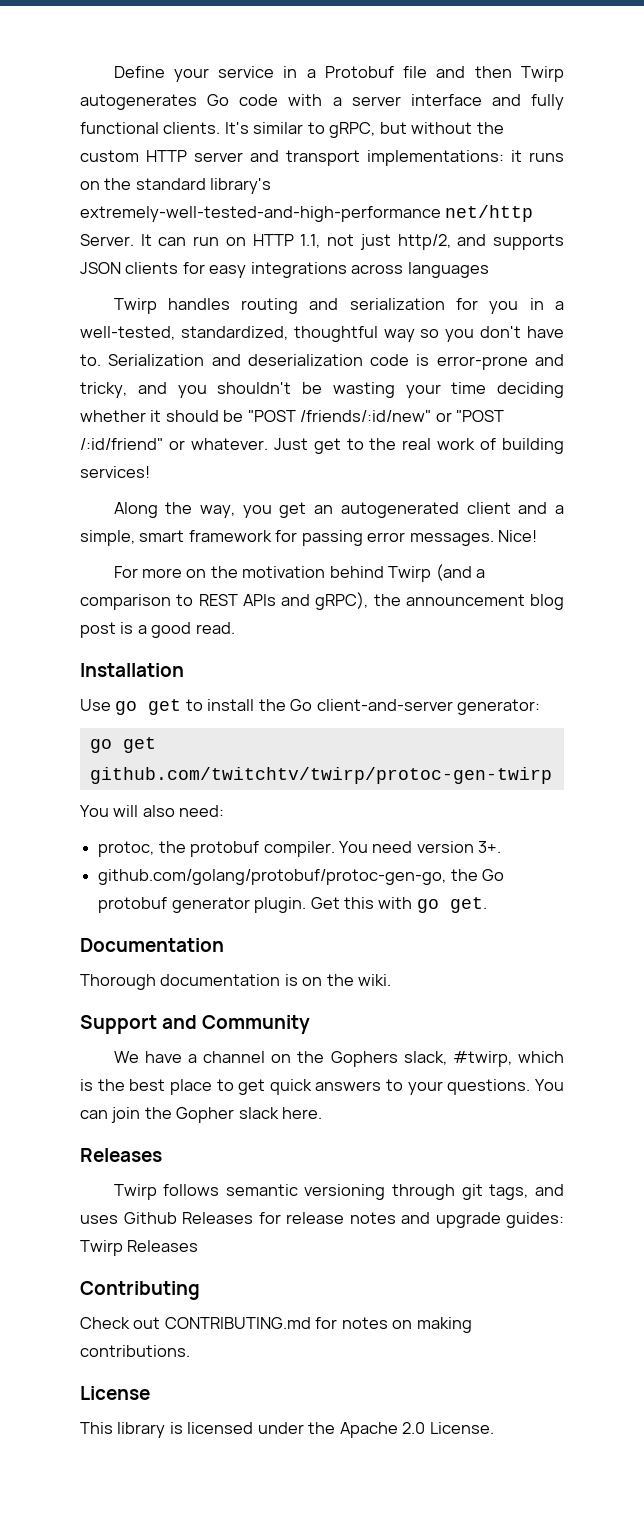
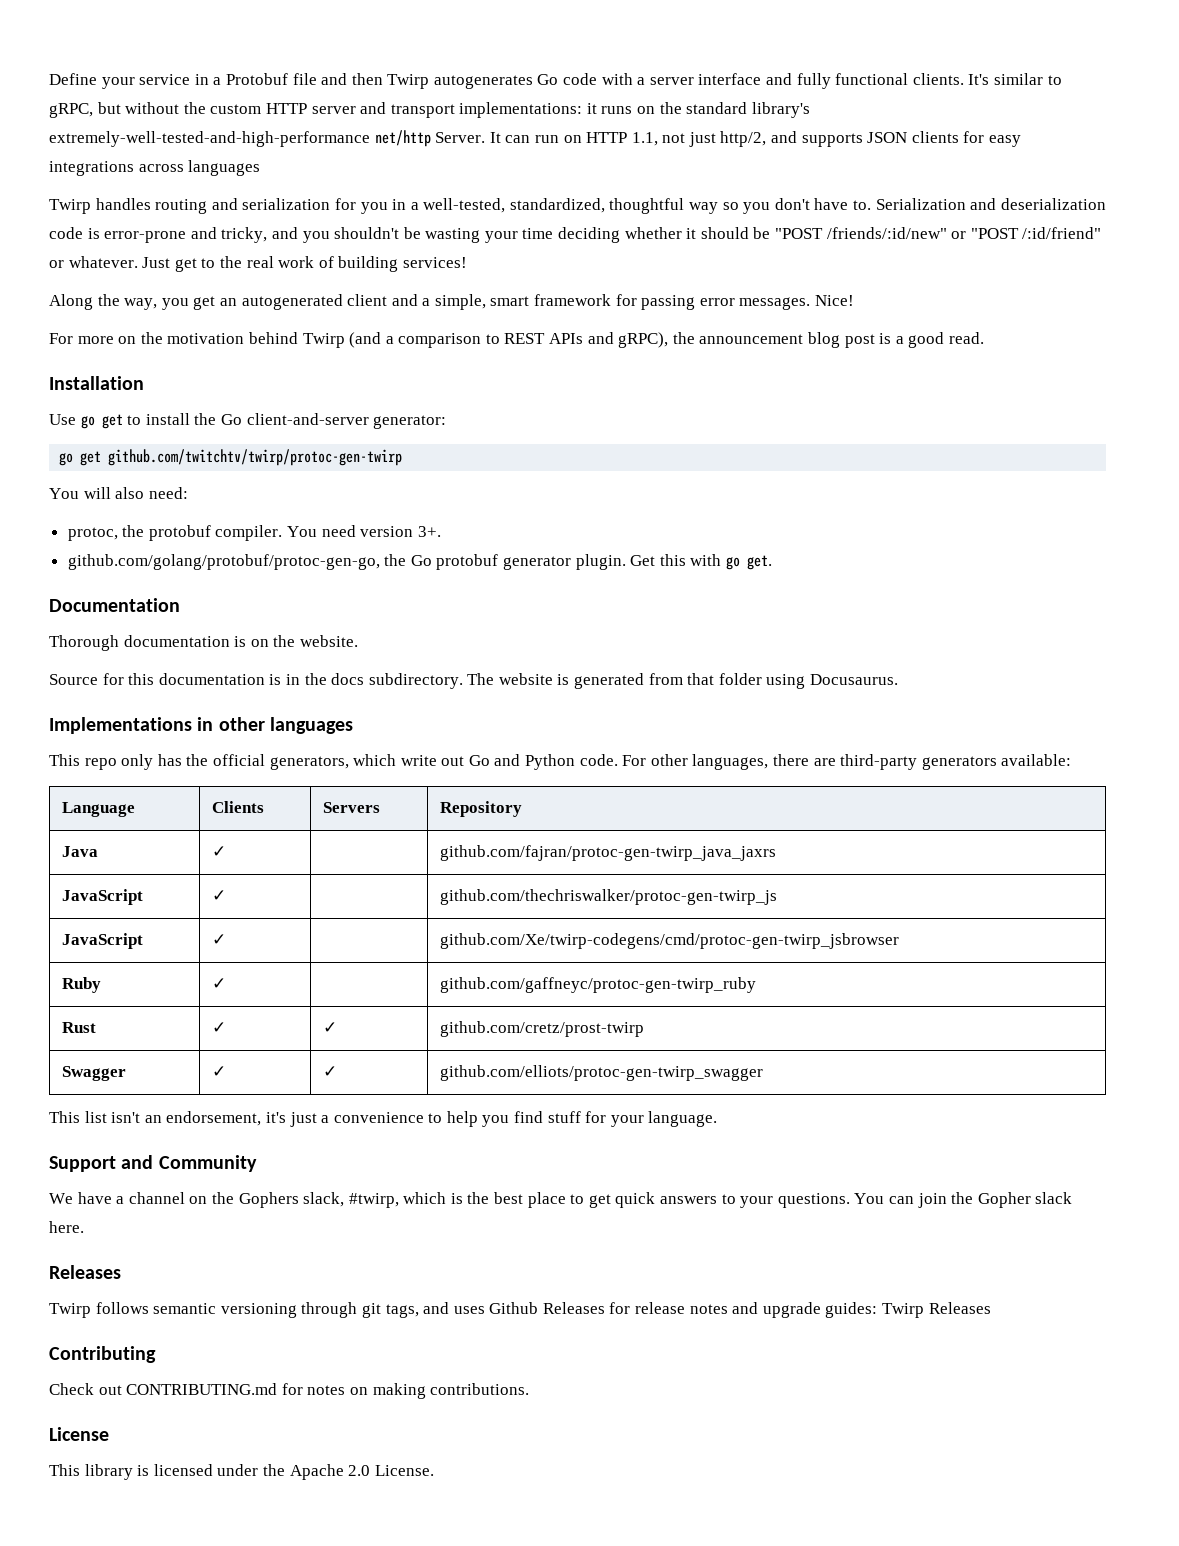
[358,974,392,986] wiki. -> [299,635,358,647] [49,673,899,689] [49,717,353,734] [49,754,1072,770] [62,802,136,817] [212,801,265,813] [323,802,381,813] [440,801,523,817] [62,846,99,857] [212,846,227,857] [440,845,777,861] [62,889,144,905] [212,890,227,901] [440,889,778,905] [62,933,144,949] [212,934,227,945] [440,933,900,949] [62,977,102,993] [212,978,227,989] [440,977,757,993] [62,1022,97,1033] [212,1022,227,1033] [323,1022,338,1033] [440,1021,645,1037] [62,1066,127,1081] [212,1066,227,1077] [323,1066,338,1077] [440,1065,764,1081] [49,1111,718,1127] website. // Source for this documentation is in the docs subdirectory. The website is generated from that folder using Docusaurus. // Implementations in other languages // This repo only has the official generators, which write out Go and Python code. For other languages, there are third-party generators available: // Language | Clients | Servers | Repository // Java | ✓ | | github.com/fajran/protoc-gen-twirp_java_jaxrs // JavaScript | ✓ | | github.com/thechriswalker/protoc-gen-twirp_js // JavaScript | ✓ | | github.com/Xe/twirp-codegens/cmd/protoc-gen-twirp_jsbrowser // Ruby | ✓ | | github.com/gaffneyc/protoc-gen-twirp_ruby // Rust | ✓ | ✓ | github.com/cretz/prost-twirp // Swagger | ✓ | ✓ | github.com/elliots/protoc-gen-twirp_swagger // This list isn't an endorsement, it's just a convenience to help you find stuff for your language.

